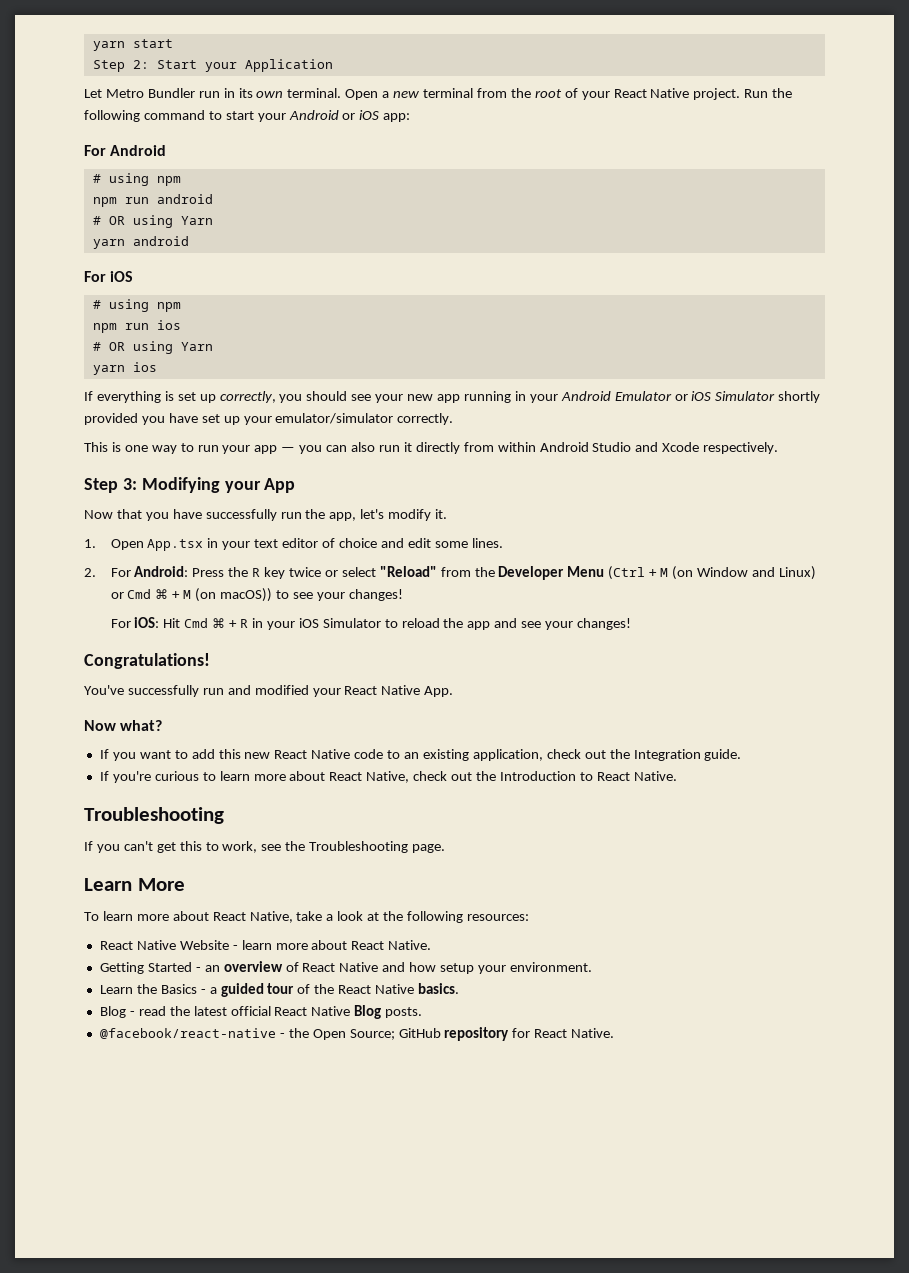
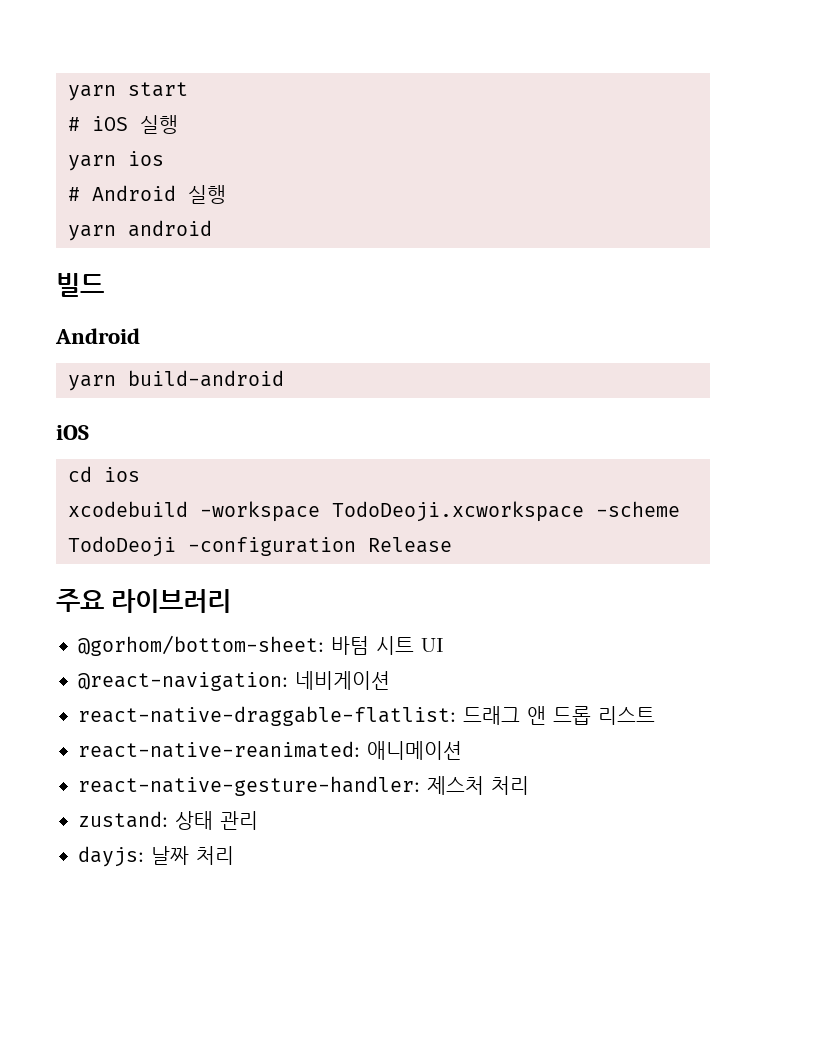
[92,59,333,72] [84,88,793,100] [84,110,411,122] [84,145,167,156] [92,173,181,186] [92,194,213,207] [92,215,213,228] [92,236,189,249] [84,271,134,282] [92,299,181,312] [92,320,181,333] [92,341,213,354] [92,362,157,375] [84,391,821,403] [84,413,454,425] [84,442,779,454] [84,477,296,493] [84,509,448,521] [84,538,503,551] [84,566,816,580] [110,588,403,602] [110,617,632,630] [84,653,210,669] [84,685,454,697] [84,720,163,731] [99,749,742,761] [99,771,677,783] [84,807,224,824] [84,841,446,853] [84,878,185,891] [84,911,529,923] [99,940,432,950] [99,961,592,974] [99,983,460,997] [99,1005,423,1019] [99,1027,615,1041] Step 2: Start your Application // Let Metro Bundler run in its own terminal. Open a new terminal from the root of your React Native project. Run the following command to start your Android or iOS app: // For Android // # using npm // npm run android // # OR using Yarn // yarn android // For iOS // # using npm // npm run ios // # OR using Yarn // yarn ios // If everything is set up correctly, you should see your new app running in your Android Emulator or iOS Simulator shortly provided you have set up your emulator/simulator correctly. // This is one way to run your app — you can also run it directly from within Android Studio and Xcode respectively. // Step 3: Modifying your App // Now that you have successfully run the app, let's modify it. // 1. Open App.tsx in your text editor of choice and edit some lines. // 2. For Android: Press the R key twice or select "Reload" from the Developer Menu (Ctrl + M (on Window and Linux) or Cmd ⌘ + M (on macOS)) to see your changes! // For iOS: Hit Cmd ⌘ + R in your iOS Simulator to reload the app and see your changes! // Congratulations! // You've successfully run and modified your React Native App. // Now what? // If you want to add this new React Native code to an existing application, check out the Integration guide. // If you're curious to learn more about React Native, check out the Introduction to React Native. // Troubleshooting // If you can't get this to work, see the Troubleshooting page. // Learn More // To learn more about React Native, take a look at the following resources: // React Native Website - learn more about React Native. // Getting Started - an overview of React Native and how setup your environment. // Learn the Basics - a guided tour of the React Native basics. // Blog - read the latest official React Native Blog posts. // @facebook/react-native - the Open Source; GitHub repository for React Native. -> [68,115,178,134] [68,151,164,171] [68,185,226,204] [68,220,212,241] [56,273,104,297] [55,328,140,344] [68,370,284,391] [56,425,89,440] [68,466,140,482] [68,501,680,522] [68,536,452,557] [56,589,231,613] [78,635,444,656] [78,671,390,691] [78,706,655,726] [78,741,462,760] [78,776,529,796] [78,811,258,830] [78,846,234,867] # iOS 실행 // yarn ios // # Android 실행 // yarn android // 빌드 // Android // yarn build-android // iOS // cd ios // xcodebuild -workspace TodoDeoji.xcworkspace -scheme TodoDeoji -configuration Release // 주요 라이브러리 // @gorhom/bottom-sheet: 바텀 시트 UI // @react-navigation: 네비게이션 // react-native-draggable-flatlist: 드래그 앤 드롭 리스트 // react-native-reanimated: 애니메이션 // react-native-gesture-handler: 제스처 처리 // zustand: 상태 관리 // dayjs: 날짜 처리

